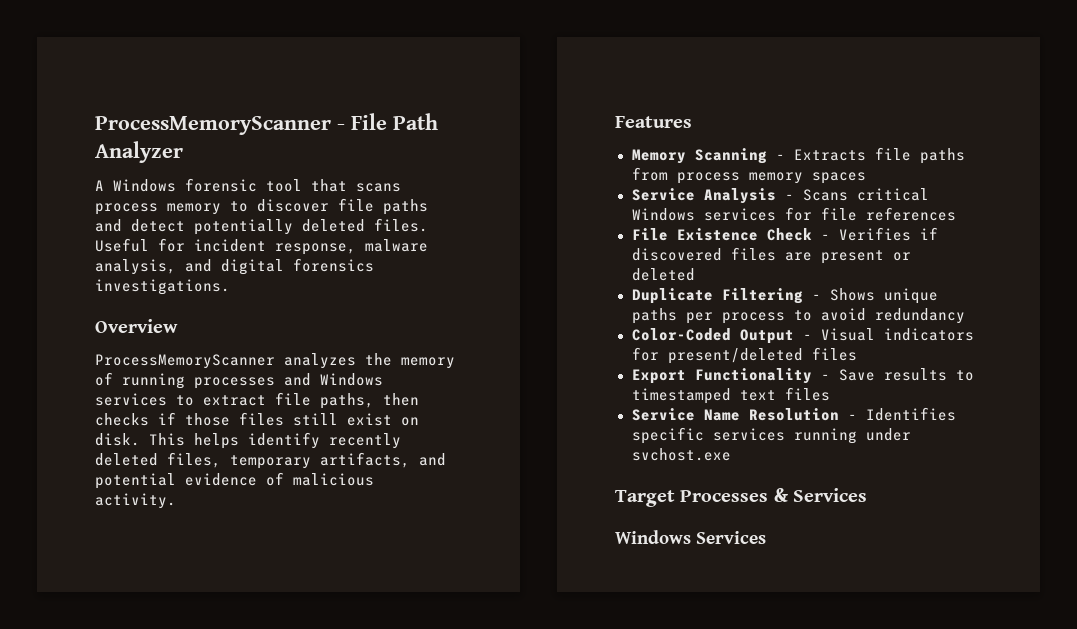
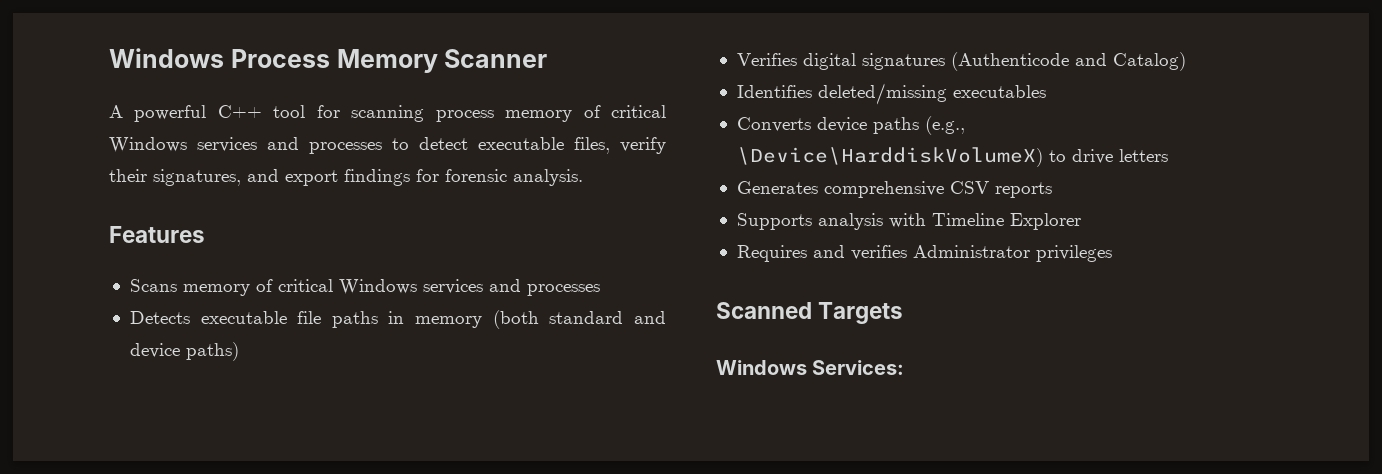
[95,113,438,135] [95,141,183,163] [95,178,401,192] [95,198,428,215] [95,218,428,235] [95,238,428,255] [95,258,374,275] [95,279,230,295] [95,319,178,333] [95,353,455,369] [95,372,383,389] [95,392,419,409] [95,412,419,426] [95,432,401,449] [95,452,446,469] [95,472,374,489] [95,493,176,509] [615,116,692,128] [631,147,965,164] [631,167,866,184] [631,188,929,204] [631,207,956,221] [631,227,938,241] [631,247,911,264] [631,268,695,281] [631,288,938,304] [631,308,965,324] [631,328,974,344] [631,347,857,364] [631,368,974,384] [631,387,830,404] [631,407,956,421] [631,427,911,444] [631,448,731,461] [615,488,868,507] [615,530,766,544] ProcessMemoryScanner - File Path Analyzer // A Windows forensic tool that scans process memory to discover file paths and detect potentially deleted files. Useful for incident response, malware analysis, and digital forensics investigations. // Overview // ProcessMemoryScanner analyzes the memory of running processes and Windows services to extract file paths, then checks if those files still exist on disk. This helps identify recently deleted files, temporary artifacts, and potential evidence of malicious activity. // Features // Memory Scanning - Extracts file paths from process memory spaces // Service Analysis - Scans critical Windows services for file references // File Existence Check - Verifies if discovered files are present or deleted // Duplicate Filtering - Shows unique paths per process to avoid redundancy // Color-Coded Output - Visual indicators for present/deleted files // Export Functionality - Save results to timestamped text files // Service Name Resolution - Identifies specific services running under svchost.exe // Target Processes & Services // Windows Services -> [109,48,548,73] [109,105,667,122] [109,137,666,154] [109,169,583,186] [109,226,205,243] [129,279,600,296] [129,310,666,329] [129,342,239,361] [736,52,1186,71] [736,83,1046,105] [736,116,965,135] [736,147,1168,167] [736,181,1052,198] [736,213,1081,230] [736,245,1112,262] [716,302,904,324] [716,360,905,375] Windows Process Memory Scanner // A powerful C++ tool for scanning process memory of critical Windows services and processes to detect executable files, verify their signatures, and export findings for forensic analysis. // Features // Scans memory of critical Windows services and processes // Detects executable file paths in memory (both standard and device paths) // Verifies digital signatures (Authenticode and Catalog) // Identifies deleted/missing executables // Converts device paths (e.g., \Device\HarddiskVolumeX) to drive letters // Generates comprehensive CSV reports // Supports analysis with Timeline Explorer // Requires and verifies Administrator privileges // Scanned Targets // Windows Services:

